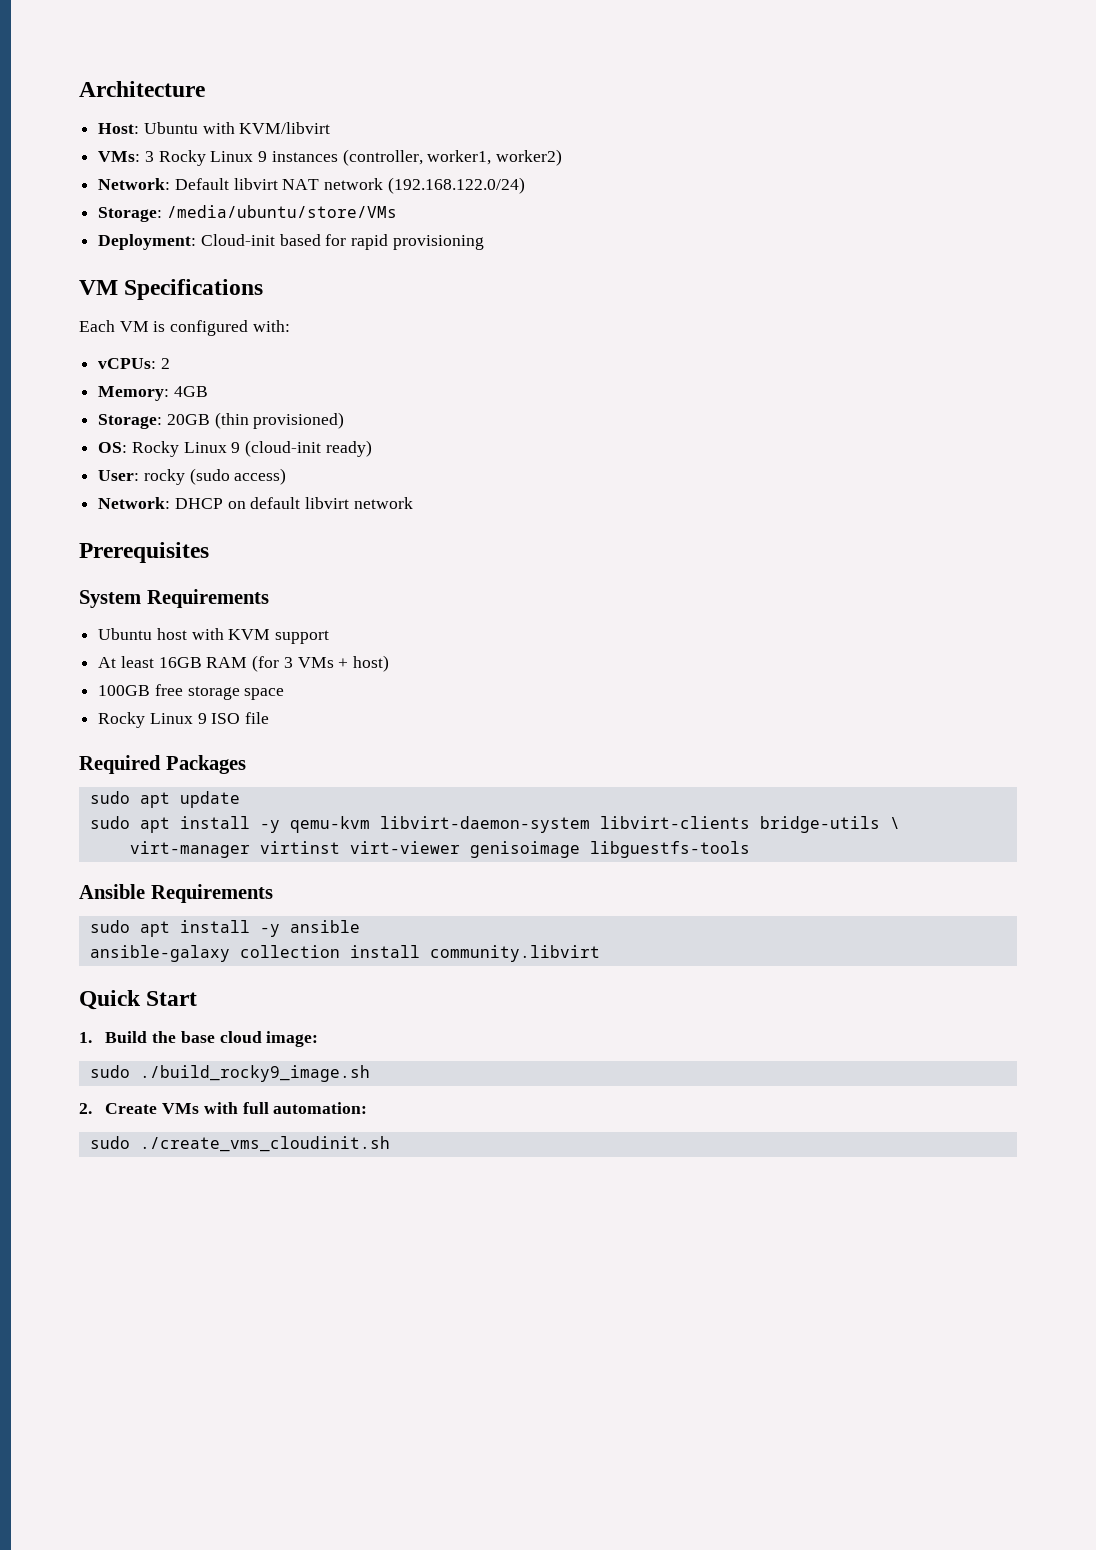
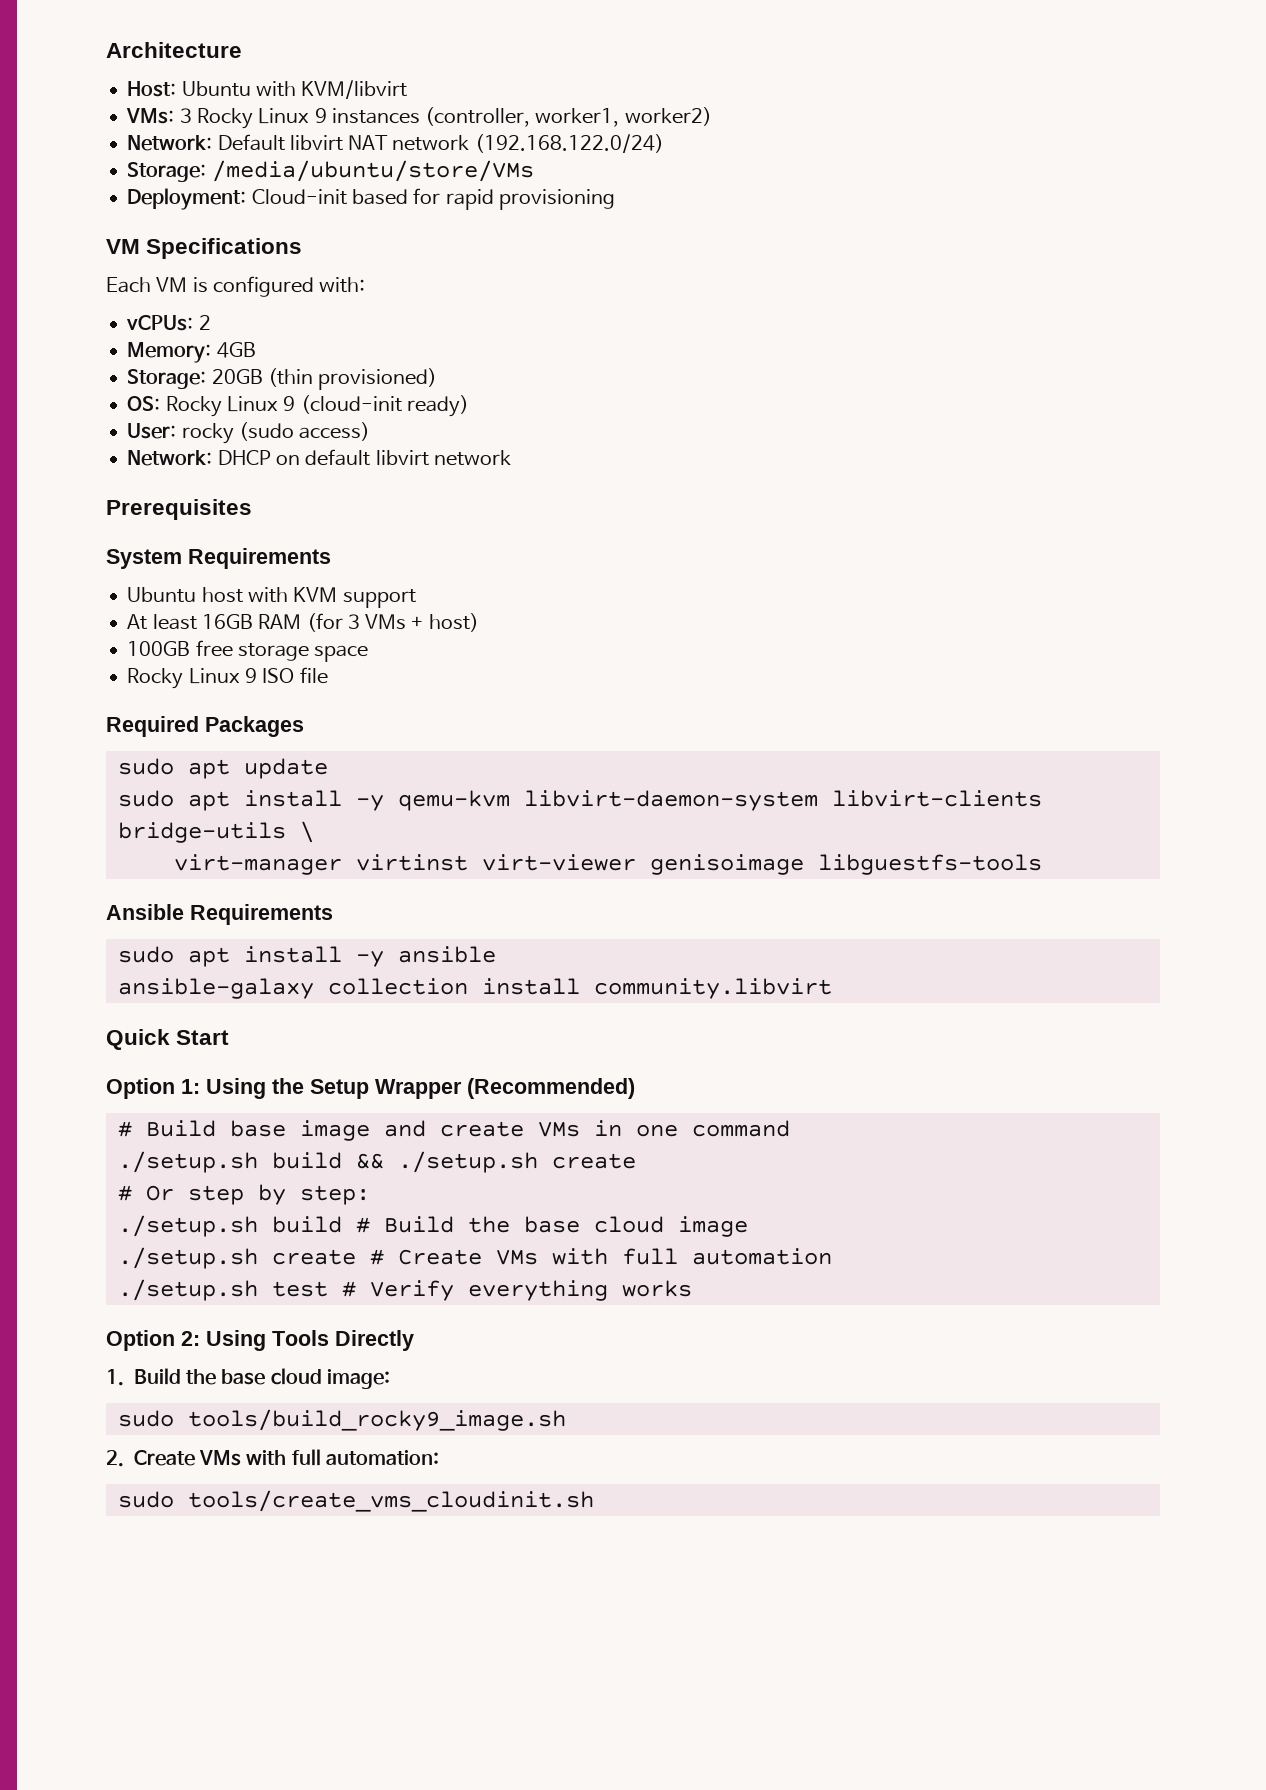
(198, 998) none -> [106,1078,635,1099] [117,1120,790,1141] [117,1151,636,1173] [117,1184,370,1205] [117,1215,748,1237] [117,1247,832,1269] [117,1279,692,1301] [106,1330,414,1351] // Option 1: Using the Setup Wrapper (Recommended) // # Build base image and create VMs in one command // ./setup.sh build && ./setup.sh create // # Or step by step: // ./setup.sh build # Build the base cloud image // ./setup.sh create # Create VMs with full automation // ./setup.sh test # Verify everything works // Option 2: Using Tools Directly
[139,1065,370,1082] ./build_rocky9_image.sh -> [187,1409,566,1431] tools/build_rocky9_image.sh
[139,1136,390,1152] ./create_vms_cloudinit.sh -> [187,1490,594,1512] tools/create_vms_cloudinit.sh

